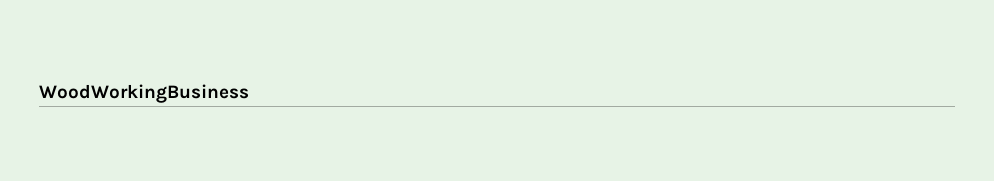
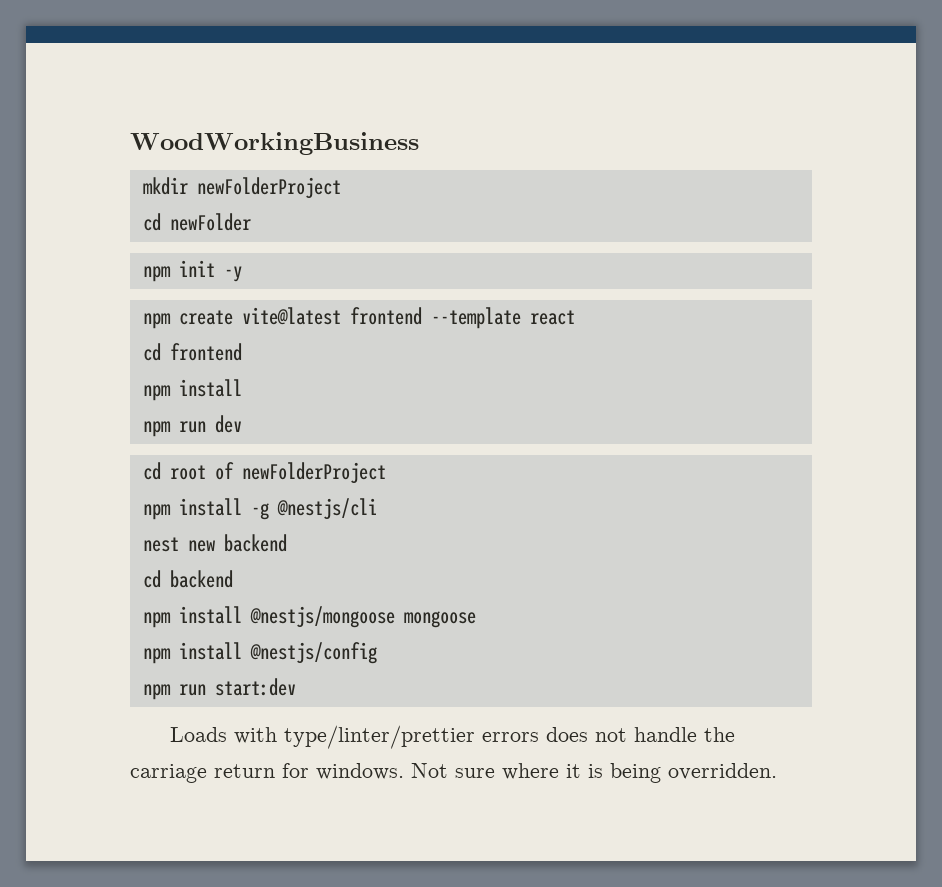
(249, 93) none -> [142,177,341,199] [142,213,251,231] [142,260,242,282] [142,307,575,329] [142,343,242,361] [142,379,242,401] [142,415,242,437] [142,462,386,484] [142,498,377,520] [142,534,287,552] [142,570,233,588] [142,606,476,628] [142,642,377,664] [142,678,296,700] [169,725,735,749] [130,763,777,783] // mkdir newFolderProject // cd newFolder // npm init -y // npm create vite@latest frontend --template react // cd frontend // npm install // npm run dev // cd root of newFolderProject // npm install -g @nestjs/cli // nest new backend // cd backend // npm install @nestjs/mongoose mongoose // npm install @nestjs/config // npm run start:dev // Loads with type/linter/prettier errors does not handle the carriage return for windows. Not sure where it is being overridden.

